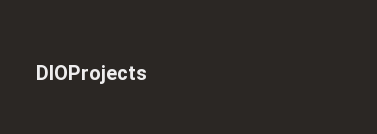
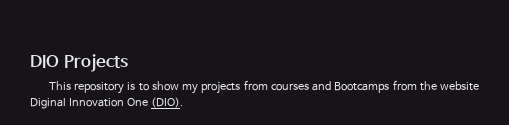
[36,65,147,84] DIOProjects -> [30,54,128,72] [48,80,479,94] [30,97,183,109] DIO Projects // This repository is to show my projects from courses and Bootcamps from the website Diginal Innovation One (DIO).

